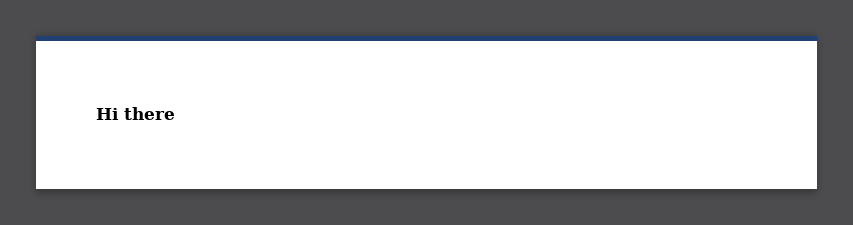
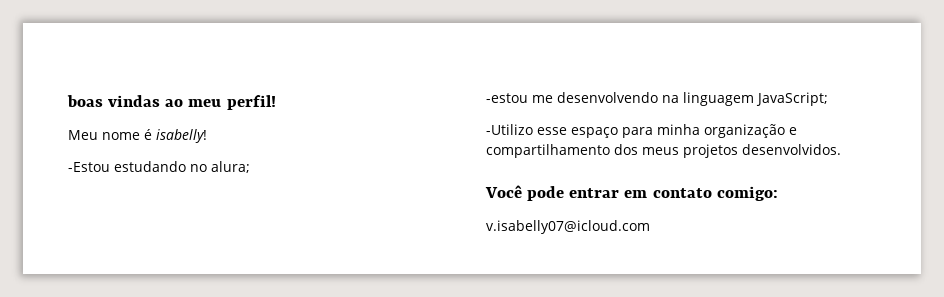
[96,107,175,120] Hi there -> [67,95,276,110] [68,129,207,143] [68,161,250,173] [486,92,828,106] [486,124,797,138] [486,144,841,158] [485,185,778,201] [486,220,650,234] boas vindas ao meu perfil! // Meu nome é isabelly! // -Estou estudando no alura; // -estou me desenvolvendo na linguagem JavaScript; // -Utilizo esse espaço para minha organização e compartilhamento dos meus projetos desenvolvidos. // Você pode entrar em contato comigo: // v.isabelly07@icloud.com

